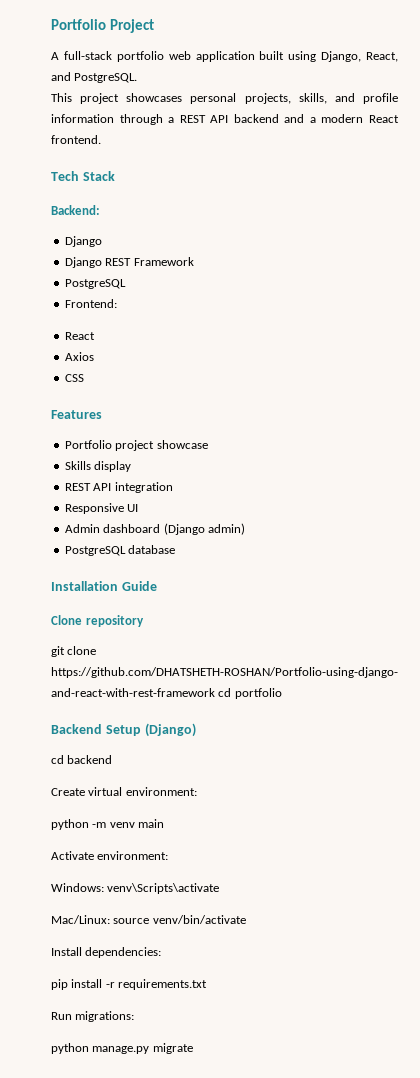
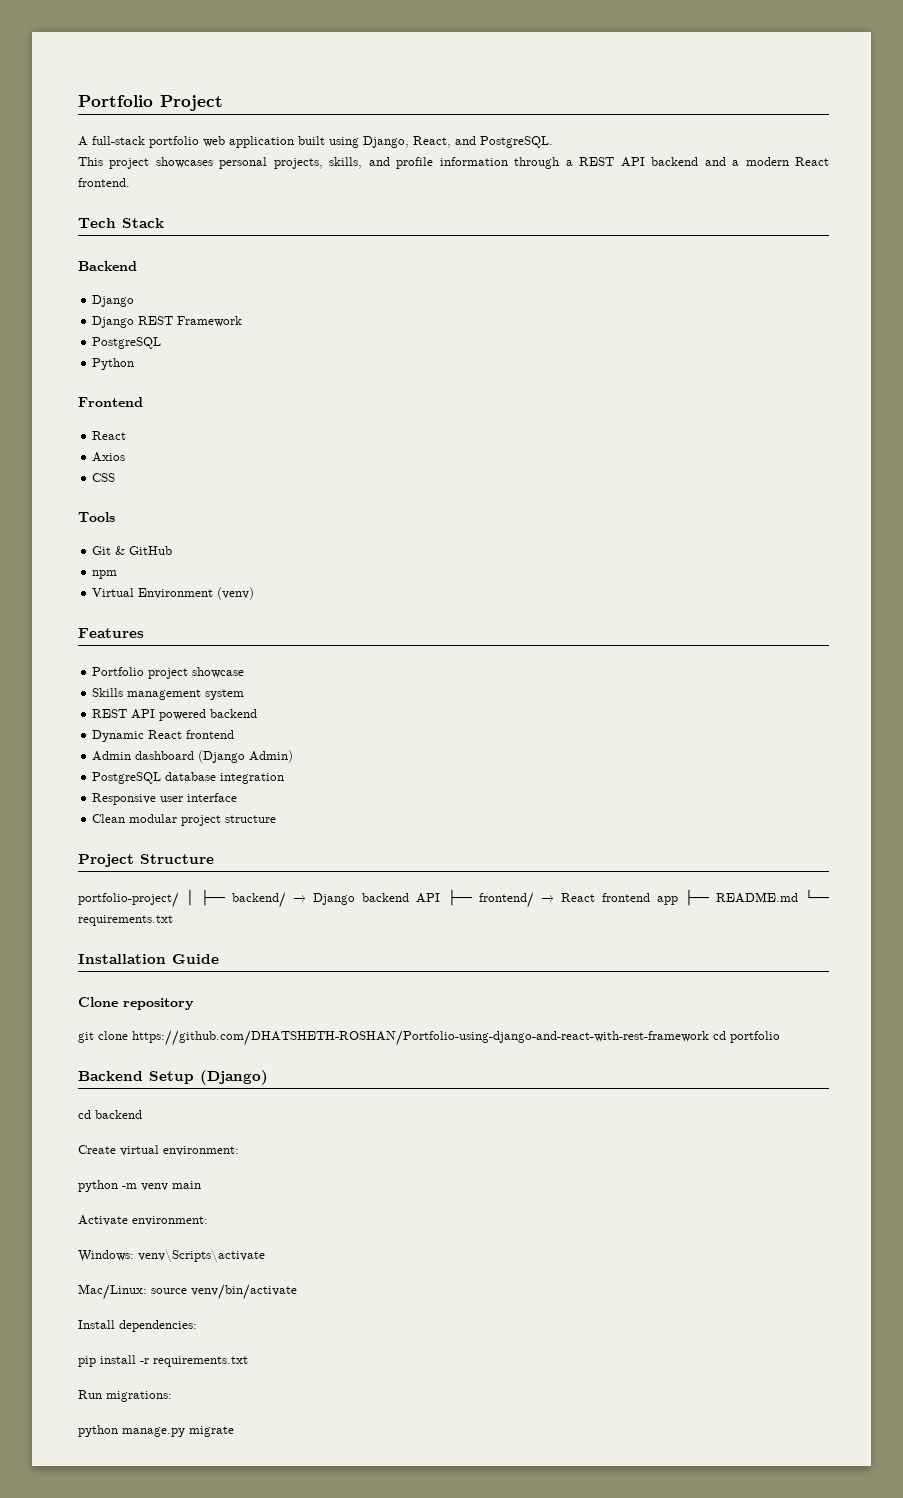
[51,205,100,215] Backend: -> [78,261,137,271] Backend
[64,299,117,308] Frontend: -> [92,358,135,370] [78,397,143,407] Python // Frontend
(84, 378) none -> [78,512,115,522] [92,546,173,555] [92,570,118,579] [92,587,255,600] // Tools // Git & GitHub // npm // Virtual Environment (venv)
[94,461,132,472] [64,482,173,493] [64,503,139,514] display // REST API integration // Responsive UI -> [127,689,245,700] [92,709,258,721] [92,730,235,742] management system // REST API powered backend // Dynamic React frontend
[207,523,245,535] admin) -> [249,750,294,763] Admin)
(176, 549) none -> [220,773,285,784] [92,793,238,805] [92,814,277,826] [78,854,214,867] [78,889,829,908] [78,915,173,926] integration // Responsive user interface // Clean modular project structure // Project Structure // portfolio-project/ │ ├── backend/ → Django backend API ├── frontend/ → React frontend app ├── README.md └── requirements.txt

